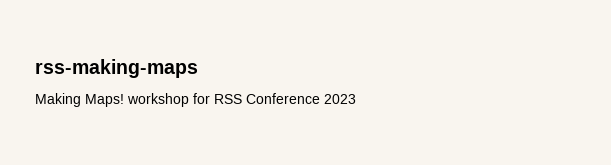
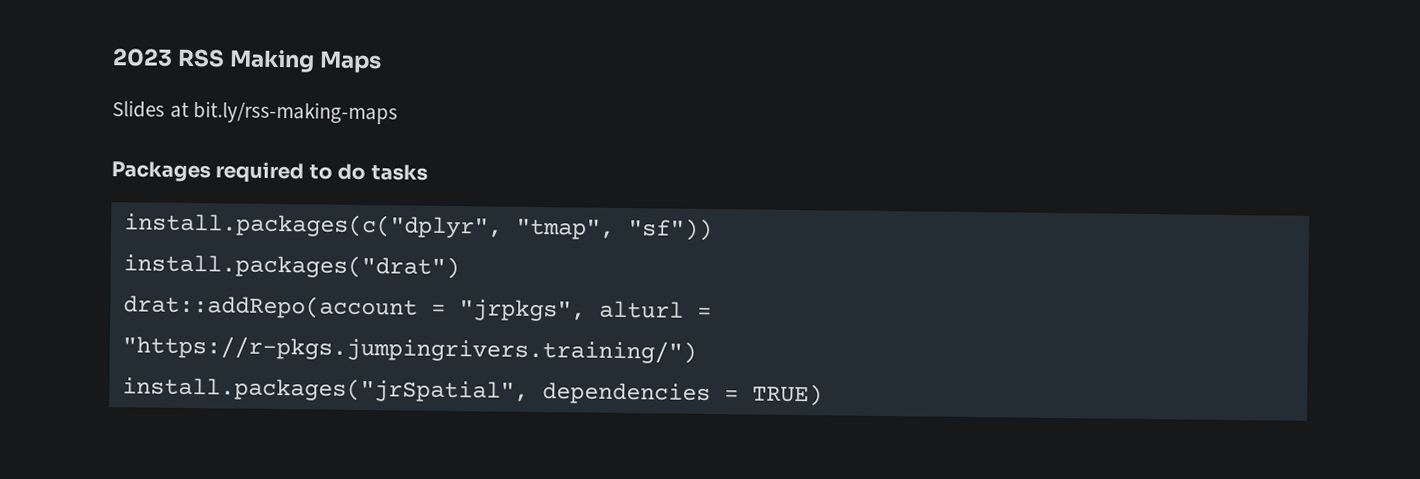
[35,59,198,78] [35,93,356,107] rss-making-maps // Making Maps! workshop for RSS Conference 2023 -> [112,48,382,74] [112,100,399,125] [111,161,428,184] [123,212,713,242] [122,253,460,280] [122,294,712,322] [121,335,697,364] [121,376,823,407] 2023 RSS Making Maps // Slides at bit.ly/rss-making-maps // Packages required to do tasks // install.packages(c("dplyr", "tmap", "sf")) // install.packages("drat") // drat::addRepo(account = "jrpkgs", alturl = "https://r-pkgs.jumpingrivers.training/") // install.packages("jrSpatial", dependencies = TRUE)

